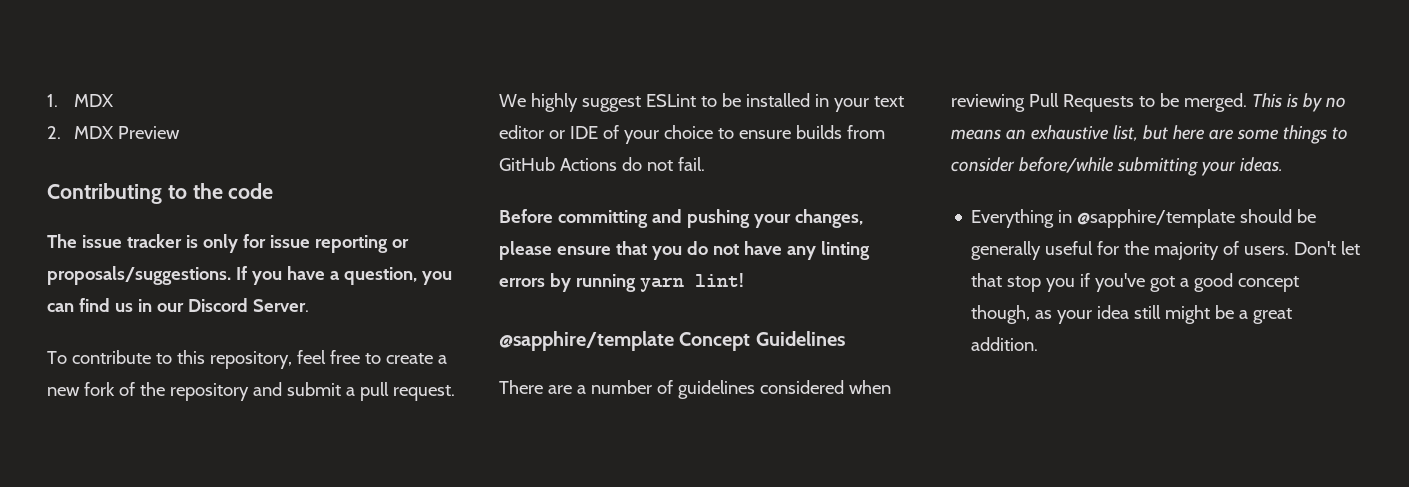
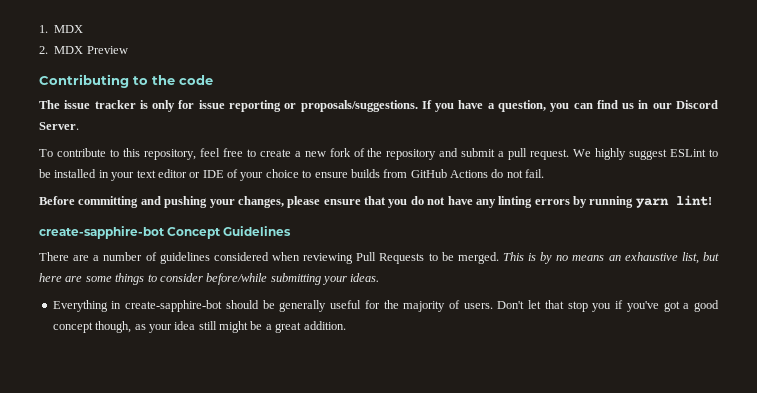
[499,331,674,351] @sapphire/template -> [39,226,165,239] create-sapphire-bot
[1077,209,1236,228] @sapphire/template -> [125,300,223,312] create-sapphire-bot

